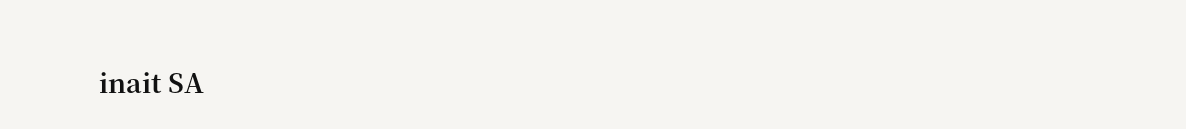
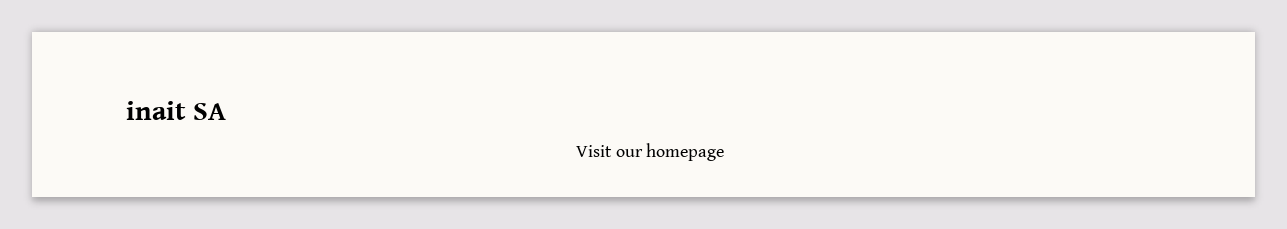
(205, 83) none -> [575,143,725,161] // Visit our homepage

